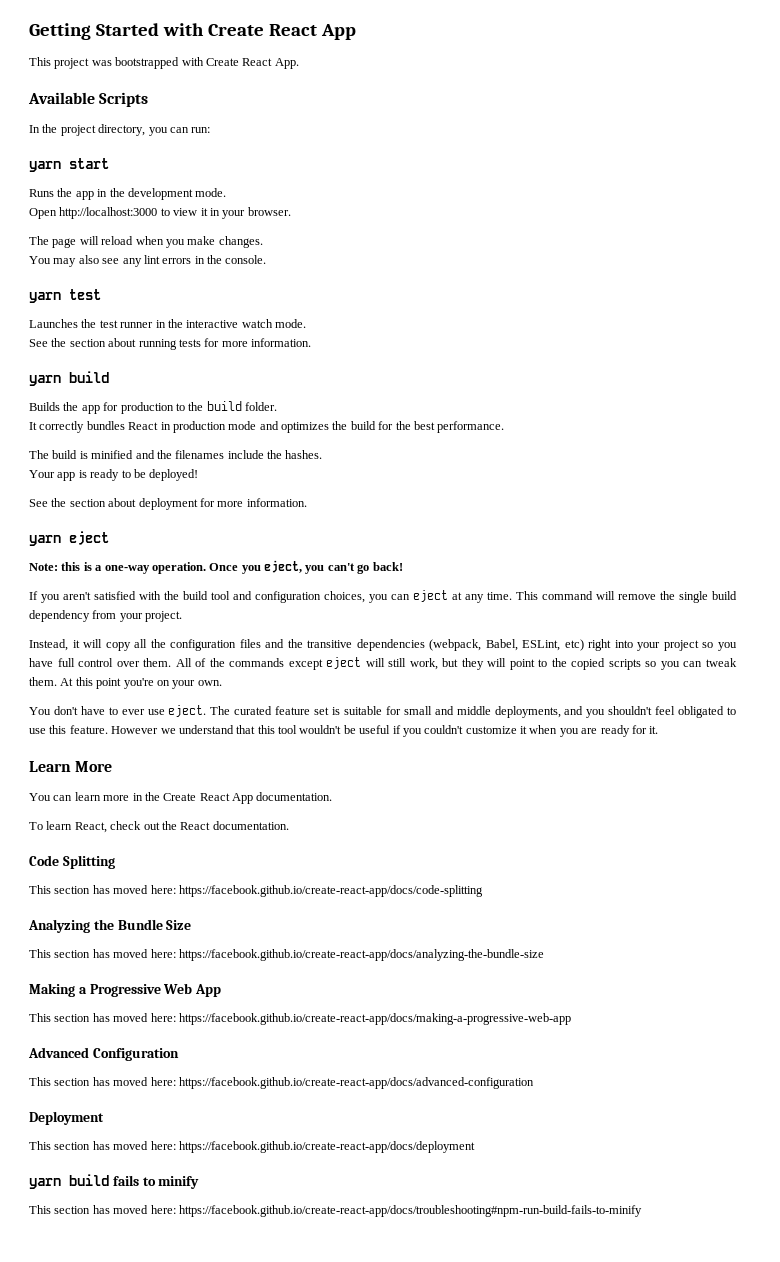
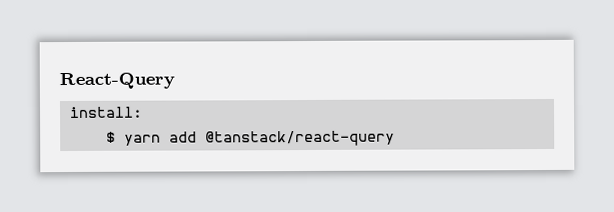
[29,23,356,40] [29,57,299,69] [28,92,149,107] [29,124,211,136] [29,158,109,172] [29,188,227,200] [29,207,291,219] [29,236,263,248] [29,255,267,267] [29,289,101,303] [29,319,306,328] [29,338,311,350] [29,371,109,386] [29,401,277,414] [29,421,505,433] [29,450,323,459] [29,469,199,481] [29,498,307,510] [29,531,109,546] [29,560,403,574] [29,590,737,603] [29,610,183,622] [29,639,737,651] [29,657,737,670] [29,677,222,689] [29,705,737,718] [29,725,659,737] [29,761,113,772] [29,792,333,804] [29,821,289,833] [29,855,115,869] [29,885,483,897] [28,919,192,933] [29,949,544,961] [29,983,222,997] [29,1013,571,1025] [28,1047,179,1061] [29,1077,534,1089] [29,1111,104,1125] [29,1141,475,1153] [29,1174,200,1189] [29,1205,642,1217] Getting Started with Create React App // This project was bootstrapped with Create React App. // Available Scripts // In the project directory, you can run: // yarn start // Runs the app in the development mode. // Open http://localhost:3000 to view it in your browser. // The page will reload when you make changes. // You may also see any lint errors in the console. // yarn test // Launches the test runner in the interactive watch mode. // See the section about running tests for more information. // yarn build // Builds the app for production to the build folder. // It correctly bundles React in production mode and optimizes the build for the best performance. // The build is minified and the filenames include the hashes. // Your app is ready to be deployed! // See the section about deployment for more information. // yarn eject // Note: this is a one-way operation. Once you eject, you can't go back! // If you aren't satisfied with the build tool and configuration choices, you can eject at any time. This command will remove the single build dependency from your project. // Instead, it will copy all the configuration files and the transitive dependencies (webpack, Babel, ESLint, etc) right into your project so you have full control over them. All of the commands except eject will still work, but they will point to the copied scripts so you can tweak them. At this point you're on your own. // You don't have to ever use eject. The curated feature set is suitable for small and middle deployments, and you shouldn't feel obligated to use this feature. However we understand that this tool wouldn't be useful if you couldn't customize it when you are ready for it. // Learn More // You can learn more in the Create React App documentation. // To learn React, check out the React documentation. // Code Splitting // This section has moved here: https://facebook.github.io/create-react-app/docs/code-splitting // Analyzing the Bundle Size // This section has moved here: https://facebook.github.io/create-react-app/docs/analyzing-the-bundle-size // Making a Progressive Web App // This section has moved here: https://facebook.github.io/create-react-app/docs/making-a-progressive-web-app // Advanced Configuration // This section has moved here: https://facebook.github.io/create-react-app/docs/advanced-configuration // Deployment // This section has moved here: https://facebook.github.io/create-react-app/docs/deployment // yarn build fails to minify // This section has moved here: https://facebook.github.io/create-react-app/docs/troubleshooting#npm-run-build-fails-to-minify -> [59,72,175,90] [69,106,143,118] [105,130,395,147] React-Query // install: // $ yarn add @tanstack/react-query

